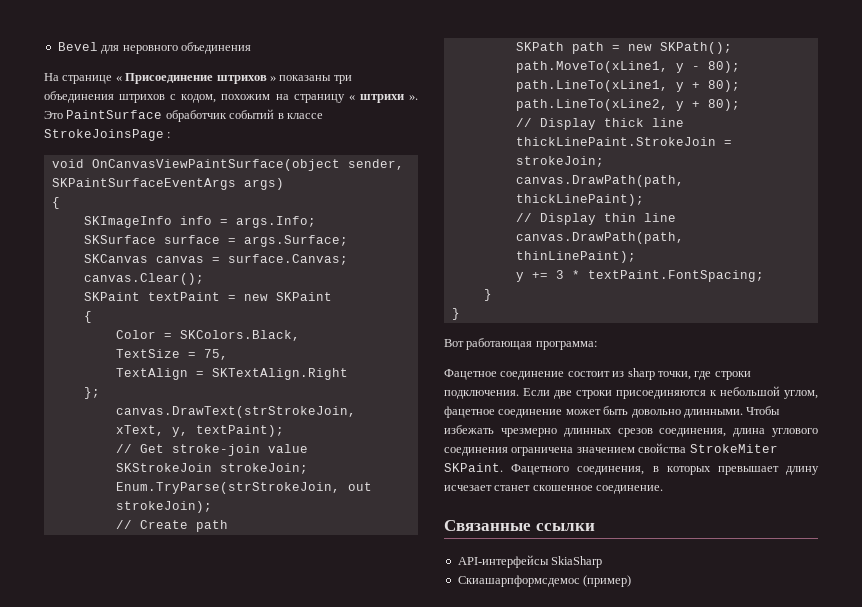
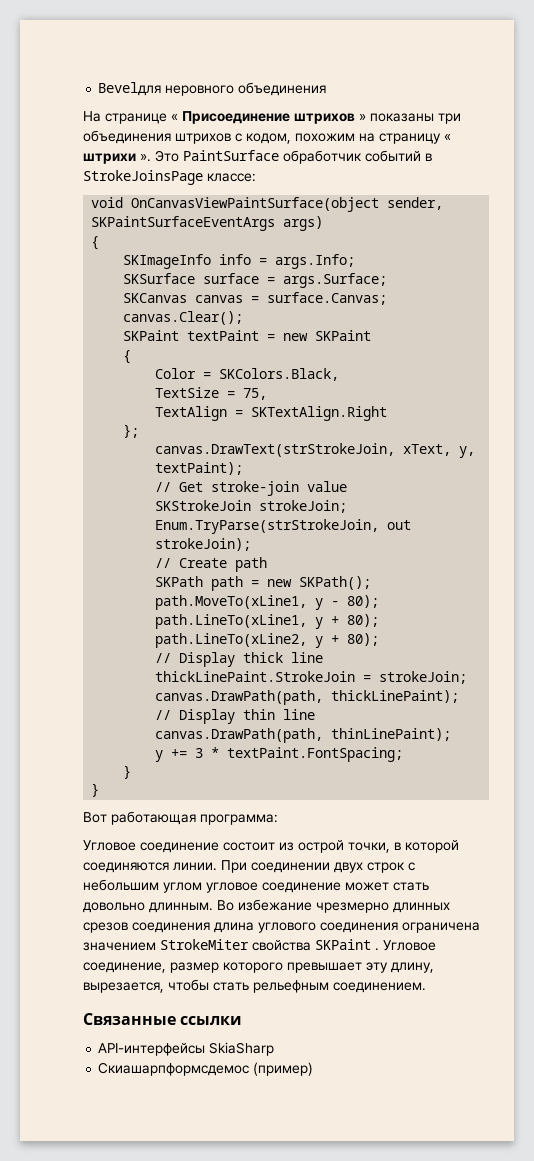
[57,42,120,54] Bevel для -> [98,82,162,96] Bevelдля
[286,113,323,119] [44,129,171,141] классе StrokeJoinsPage : -> [83,170,256,185] StrokeJoinsPage классе:
[444,369,497,380] Фацетное -> [83,840,136,851] Угловое
[627,368,751,380] [444,386,818,399] [444,406,781,418] [444,425,494,434] sharp точки, где строки подключения. Если две строки присоединяются к небольшой углом, фацетное соединение может быть довольно длинными. Чтобы избежать -> [298,840,459,853] [83,860,415,873] [83,879,429,893] [83,899,312,913] острой точки, в которой соединяются линии. При соединении двух строк с небольшим углом угловое соединение может стать довольно длинным. Во избежание
[659,428,727,437] соединения, -> [132,922,210,933] соединения
[638,443,778,453] [444,463,819,475] [444,485,664,494] свойства StrokeMiter SKPaint. Фацетного соединения, в которых превышает длину исчезает станет скошенное соединение. -> [160,939,436,951] [83,962,434,973] [83,979,426,993] StrokeMiter свойства SKPaint . Угловое соединение, размер которого превышает эту длину, вырезается, чтобы стать рельефным соединением.

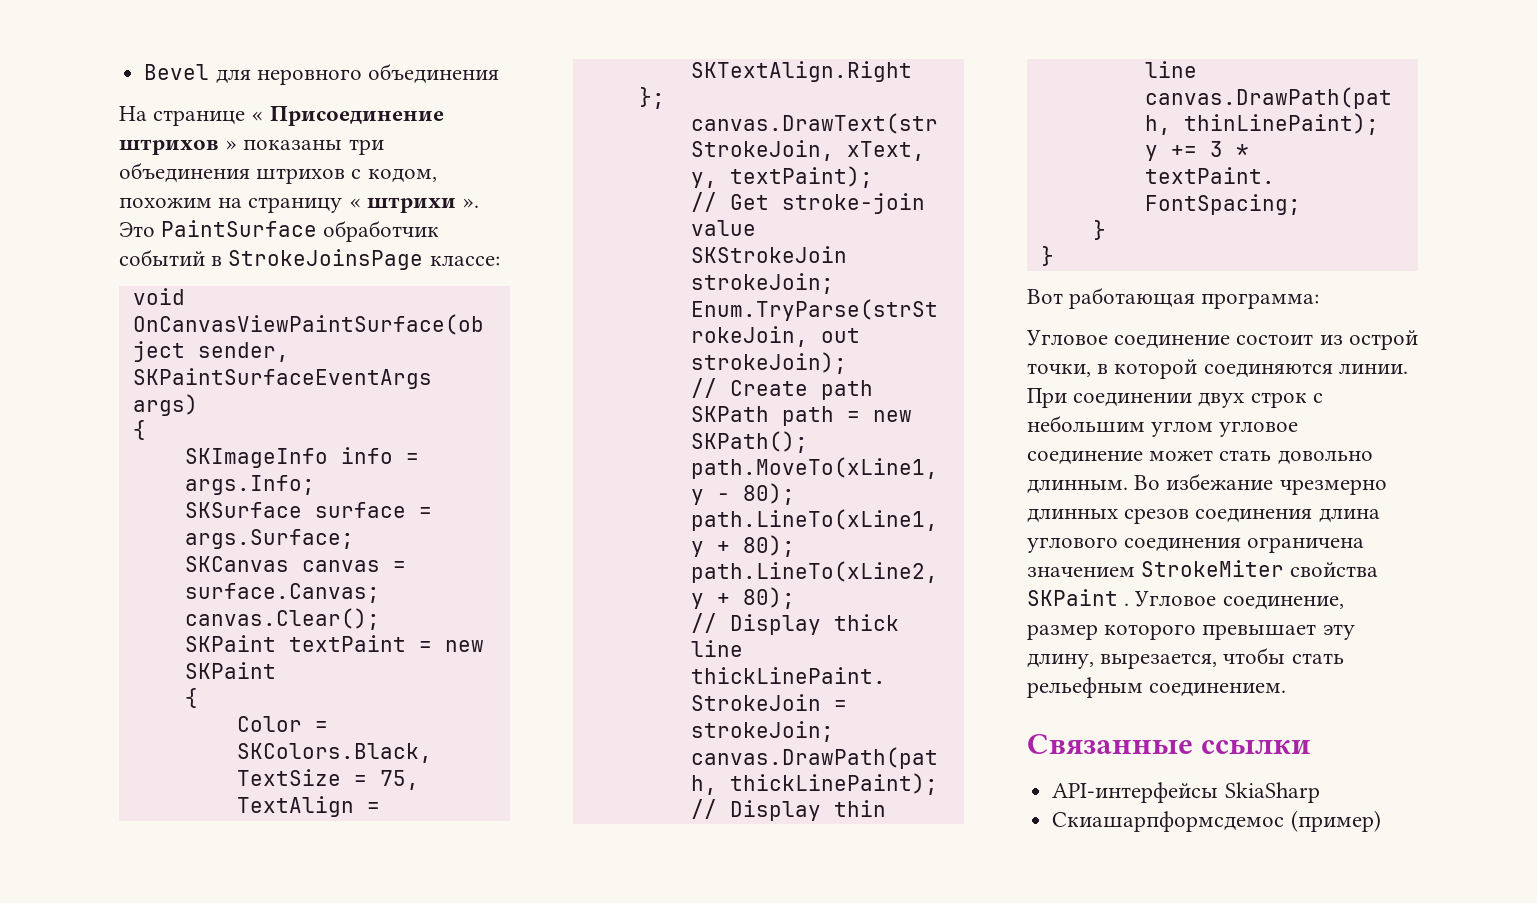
[98,82,162,96] Bevelдля -> [144,64,251,84] Bevel для

